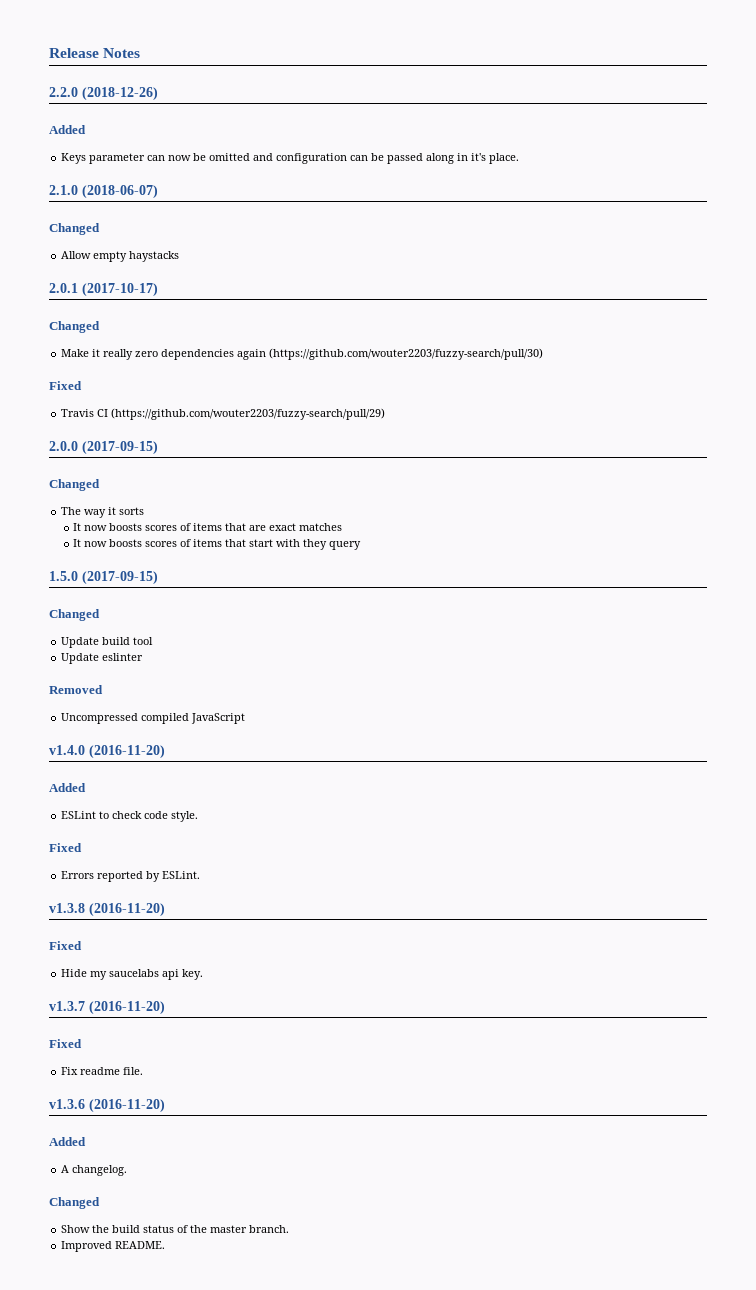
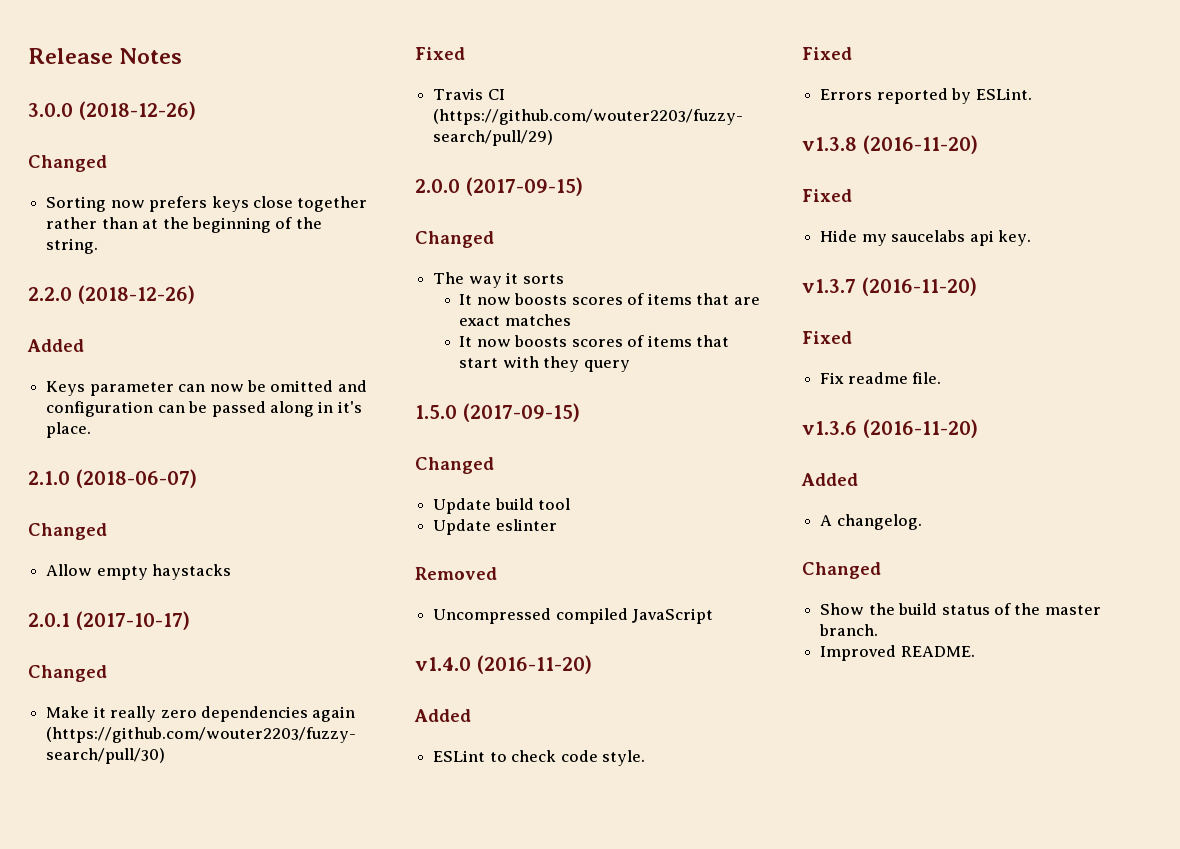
(141, 53) none -> [28,101,196,120] [28,155,107,172] [46,196,368,212] [46,217,322,233] [46,238,99,254] // 3.0.0 (2018-12-26) // Changed // Sorting now prefers keys close together rather than at the beginning of the string.

